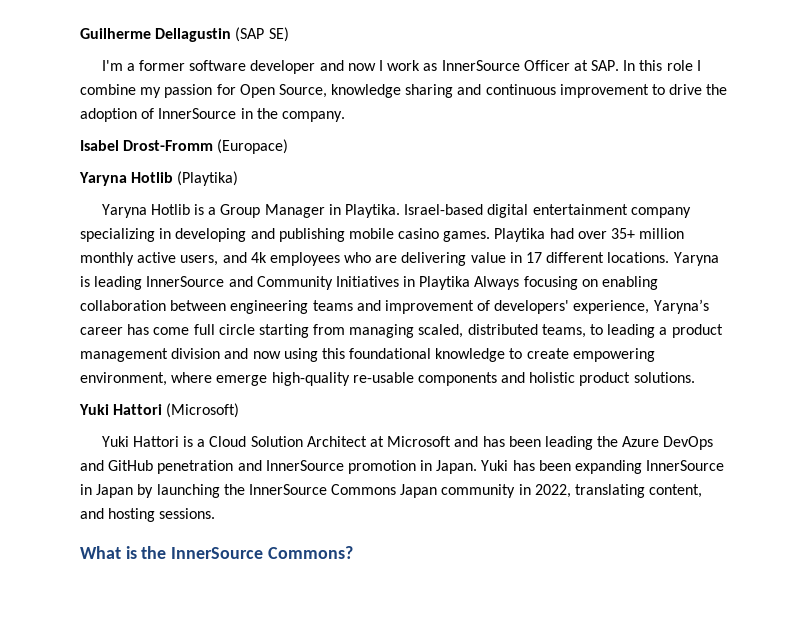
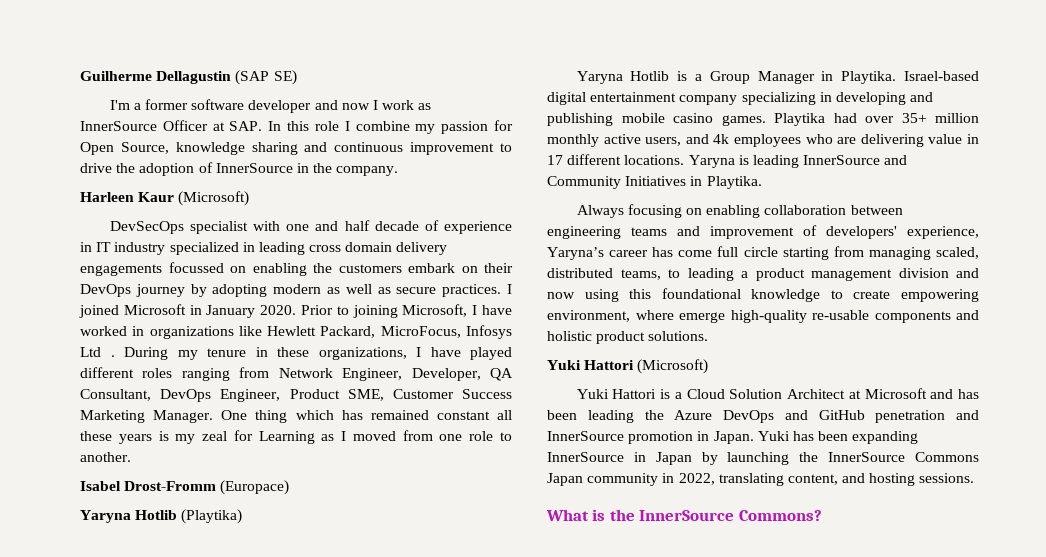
(345, 116) none -> [80,191,250,206] [109,220,512,234] [80,242,448,255] [80,262,513,276] [80,284,512,297] [79,304,512,318] [80,325,512,339] [80,347,512,360] [80,367,513,381] [80,389,512,402] [80,410,512,423] [80,430,512,444] [80,452,131,462] // Harleen Kaur (Microsoft) // DevSecOps specialist with one and half decade of experience in IT industry specialized in leading cross domain delivery engagements focussed on enabling the customers embark on their DevOps journey by adopting modern as well as secure practices. I joined Microsoft in January 2020. Prior to joining Microsoft, I have worked in organizations like Hewlett Packard, MicroFocus, Infosys Ltd . During my tenure in these organizations, I have played different roles ranging from Network Engineer, Developer, QA Consultant, DevOps Engineer, Product SME, Customer Success Marketing Manager. One thing which has remained constant all these years is my zeal for Learning as I moved from one role to another.
[419,276,471,290] Playtika -> [706,176,762,189] Playtika. //

